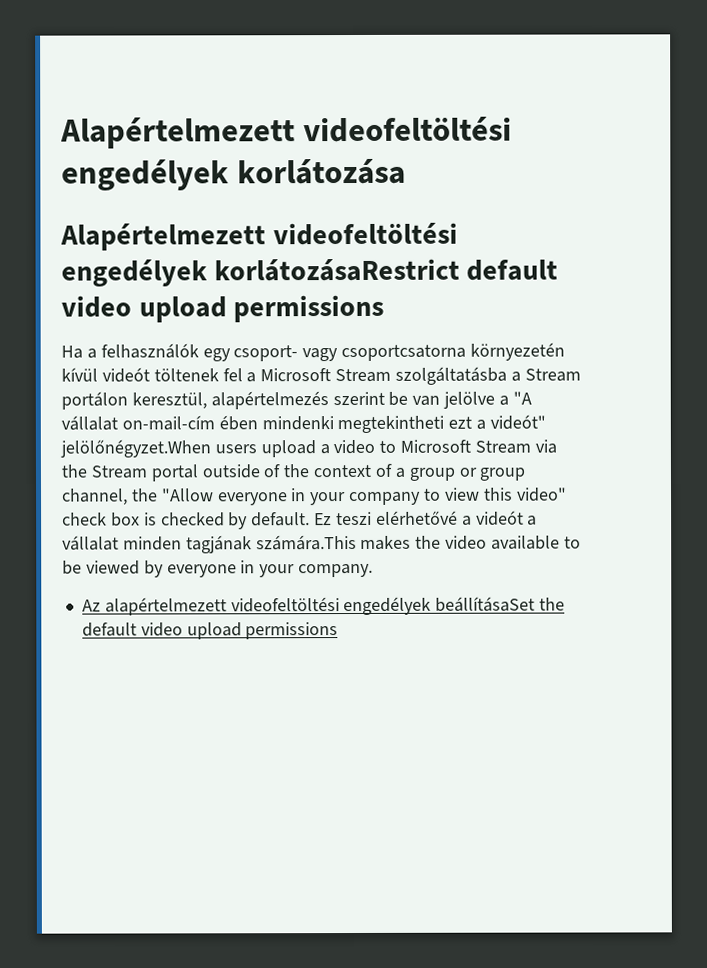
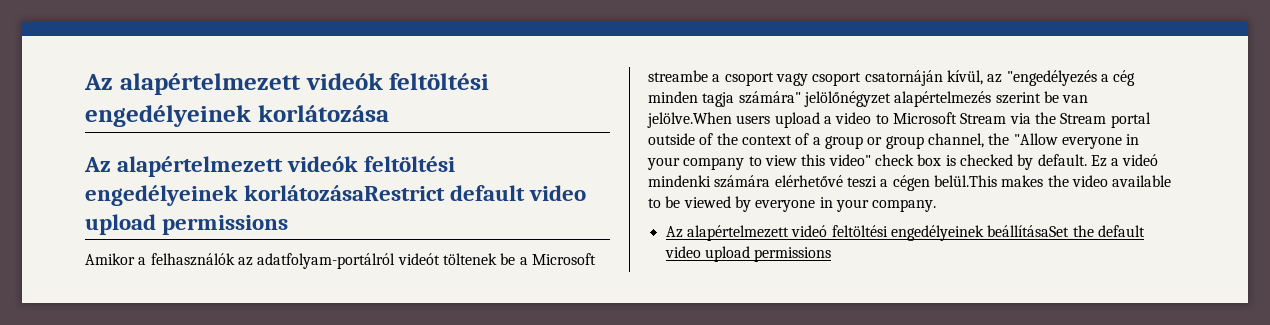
[60,116,512,149] [61,158,406,191] [60,222,458,251] [61,259,208,287] Alapértelmezett videofeltöltési engedélyek korlátozása // Alapértelmezett videofeltöltési engedélyek -> [84,73,490,95] [85,105,389,127] [84,156,456,177] [85,185,238,206] Az alapértelmezett videók feltöltési engedélyeinek korlátozása // Az alapértelmezett videók feltöltési engedélyeinek
[61,345,83,359] Ha -> [85,253,135,265] Amikor
[202,342,566,362] [61,367,98,382] egy csoport- vagy csoportcsatorna környezetén kívül -> [237,253,396,269] az adatfolyam-portálról
[222,368,243,382] fel -> [500,253,516,265] be
[335,366,581,385] [61,391,532,410] [61,414,547,434] [60,439,211,458] Stream szolgáltatásba a Stream portálon keresztül, alapértelmezés szerint be van jelölve a "A vállalat on-mail-cím ében mindenki megtekintheti ezt a videót" jelölőnégyzet.When -> [648,70,1136,86] [648,91,1089,107] [647,112,732,128] streambe a csoport vagy csoport csatornáján kívül, az "engedélyezés a cég minden tagja számára" jelölőnégyzet alapértelmezés szerint be van jelölve.When
[336,510,538,526] [62,534,357,554] teszi elérhetővé a videót a vállalat minden tagjának számára.This -> [1111,154,1159,166] [648,175,997,191] a videó mindenki számára elérhetővé teszi a cégen belül.This
[230,596,432,616] videofeltöltési engedélyek -> [791,225,984,241] videó feltöltési engedélyeinek

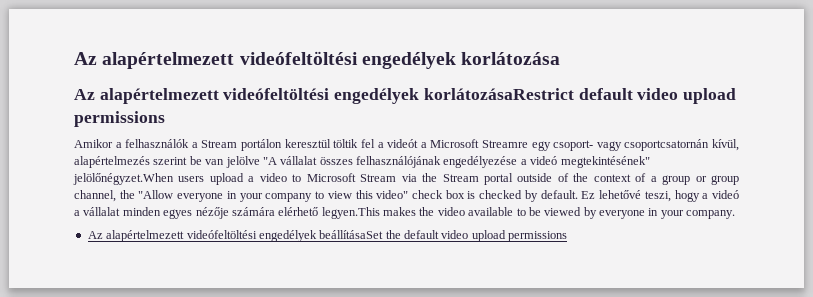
[84,73,490,95] [85,105,251,127] Az alapértelmezett videók feltöltési engedélyeinek -> [74,51,456,69] Az alapértelmezett videófeltöltési engedélyek
[287,156,456,172] [85,185,238,206] videók feltöltési engedélyeinek -> [223,88,420,104] videófeltöltési engedélyek
[237,253,596,269] [648,70,1136,86] [648,91,1089,107] [647,112,732,128] az adatfolyam-portálról videót töltenek be a Microsoft streambe a csoport vagy csoport csatornáján kívül, az "engedélyezés a cég minden tagja számára" jelölőnégyzet alapértelmezés szerint be van jelölve.When -> [191,139,739,151] [74,156,650,168] [73,173,174,185] a Stream portálon keresztül töltik fel a videót a Microsoft Streamre egy csoport- vagy csoportcsatornán kívül, alapértelmezés szerint be van jelölve "A vállalat összes felhasználójának engedélyezése a videó megtekintésének" jelölőnégyzet.When
[1111,154,1159,166] [648,175,997,191] a videó mindenki számára elérhetővé teszi a cégen belül.This -> [599,190,740,202] [74,207,380,219] lehetővé teszi, hogy a videó a vállalat minden egyes nézője számára elérhető legyen.This
[791,225,984,241] videó feltöltési engedélyeinek -> [186,230,317,242] videófeltöltési engedélyek

